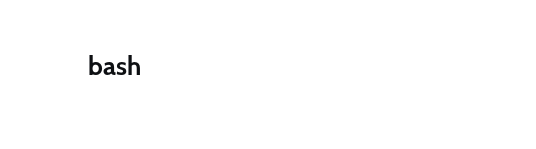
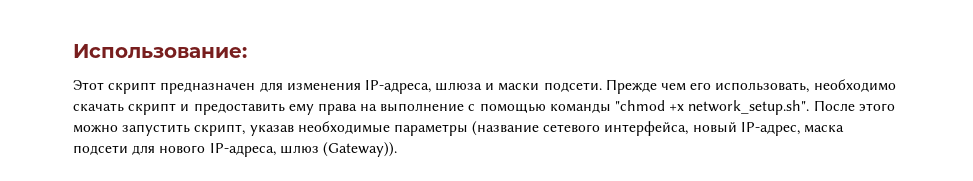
[88,55,141,75] bash -> [73,44,247,58] [73,79,896,94] [73,100,895,115] [73,121,845,136] [73,142,397,157] Использование: // Этот скрипт предназначен для изменения IP-адреса, шлюза и маски подсети. Прежде чем его использовать, необходимо скачать скрипт и предоставить ему права на выполнение с помощью команды "chmod +x network_setup.sh". После этого можно запустить скрипт, указав необходимые параметры (название сетевого интерфейса, новый IP-адрес, маска подсети для нового IP-адреса, шлюз (Gateway)).

